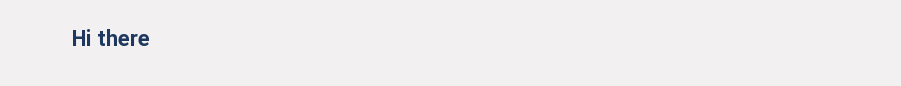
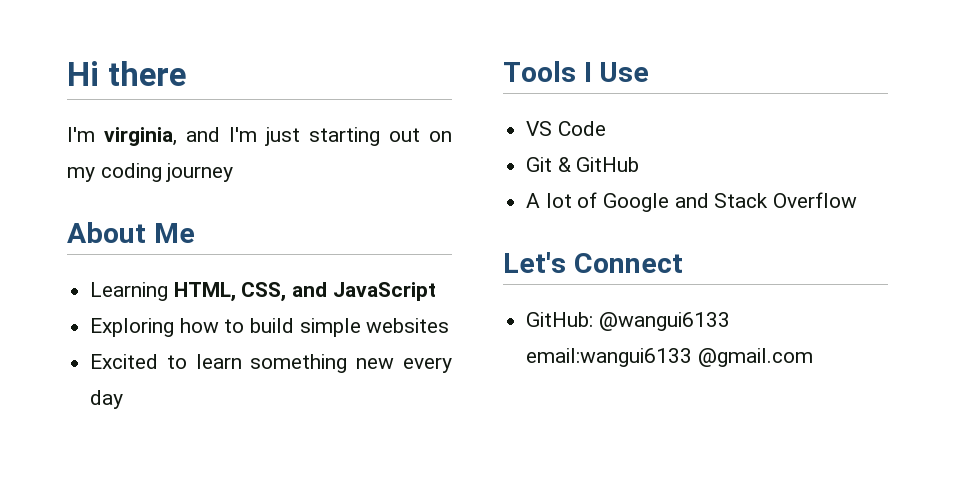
(150, 37) none -> [67,127,452,146] [67,163,234,182] [67,222,195,243] [90,282,436,302] [90,318,450,337] [90,354,452,373] [90,390,124,409] [503,61,650,82] [526,121,606,136] [526,157,640,172] [526,192,858,212] [503,252,683,273] [526,312,730,331] [526,348,813,367] // I'm virginia, and I'm just starting out on my coding journey // About Me // Learning HTML, CSS, and JavaScript // Exploring how to build simple websites // Excited to learn something new every day // Tools I Use // VS Code // Git & GitHub // A lot of Google and Stack Overflow // Let's Connect // GitHub: @wangui6133 email:wangui6133 @gmail.com

